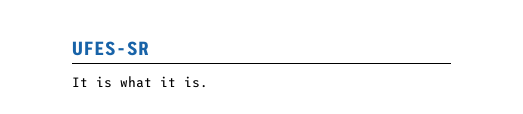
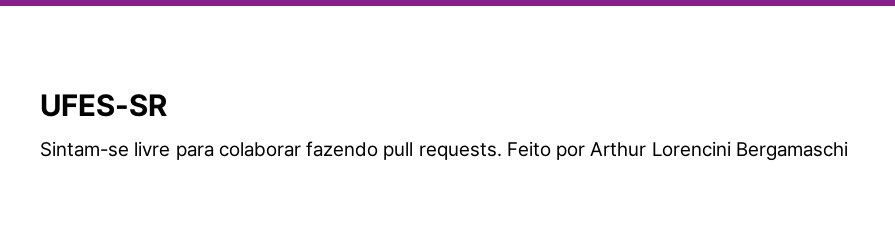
[72,76,208,88] It is what it is. -> [40,141,848,161] Sintam-se livre para colaborar fazendo pull requests. Feito por Arthur Lorencini Bergamaschi

